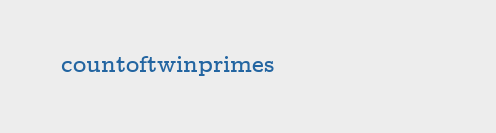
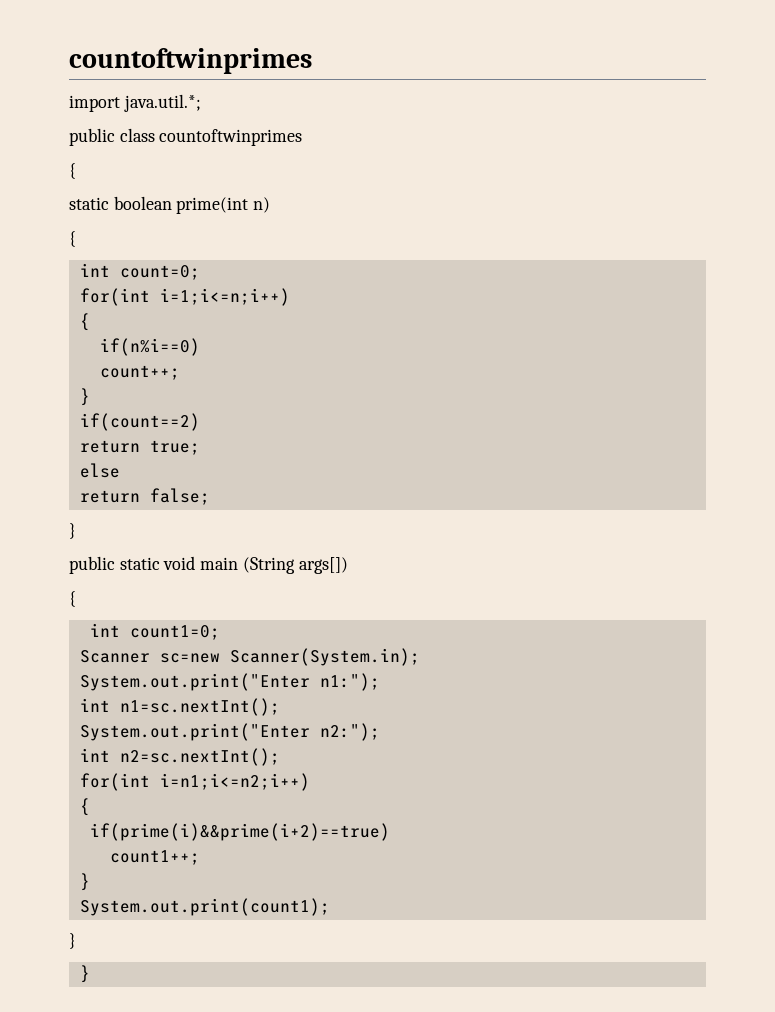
[61,56,274,76] countoftwinprimes -> [69,48,312,74] [69,94,201,112] [69,128,303,146] [69,163,76,179] [69,196,271,214] [69,231,76,247] [79,263,200,280] [79,288,290,306] [79,313,90,331] [99,338,200,356] [99,365,180,380] [79,388,90,406] [79,413,200,431] [79,440,200,455] [79,463,120,478] [79,488,210,505] [69,523,76,539] [69,556,348,574] [69,591,76,607] [89,623,220,640] [79,648,420,666] [79,673,380,691] [79,698,280,716] [79,723,380,741] [79,748,280,766] [79,773,310,791] [79,798,90,816] [89,823,390,841] [109,850,200,865] [79,873,90,891] [79,898,330,916] [69,933,76,949] [79,965,90,983] countoftwinprimes // import java.util.*; // public class countoftwinprimes // { // static boolean prime(int n) // { // int count=0; // for(int i=1;i<=n;i++) // { // if(n%i==0) // count++; // } // if(count==2) // return true; // else // return false; // } // public static void main (String args[]) // { // int count1=0; // Scanner sc=new Scanner(System.in); // System.out.print("Enter n1:"); // int n1=sc.nextInt(); // System.out.print("Enter n2:"); // int n2=sc.nextInt(); // for(int i=n1;i<=n2;i++) // { // if(prime(i)&&prime(i+2)==true) // count1++; // } // System.out.print(count1); // } // }

